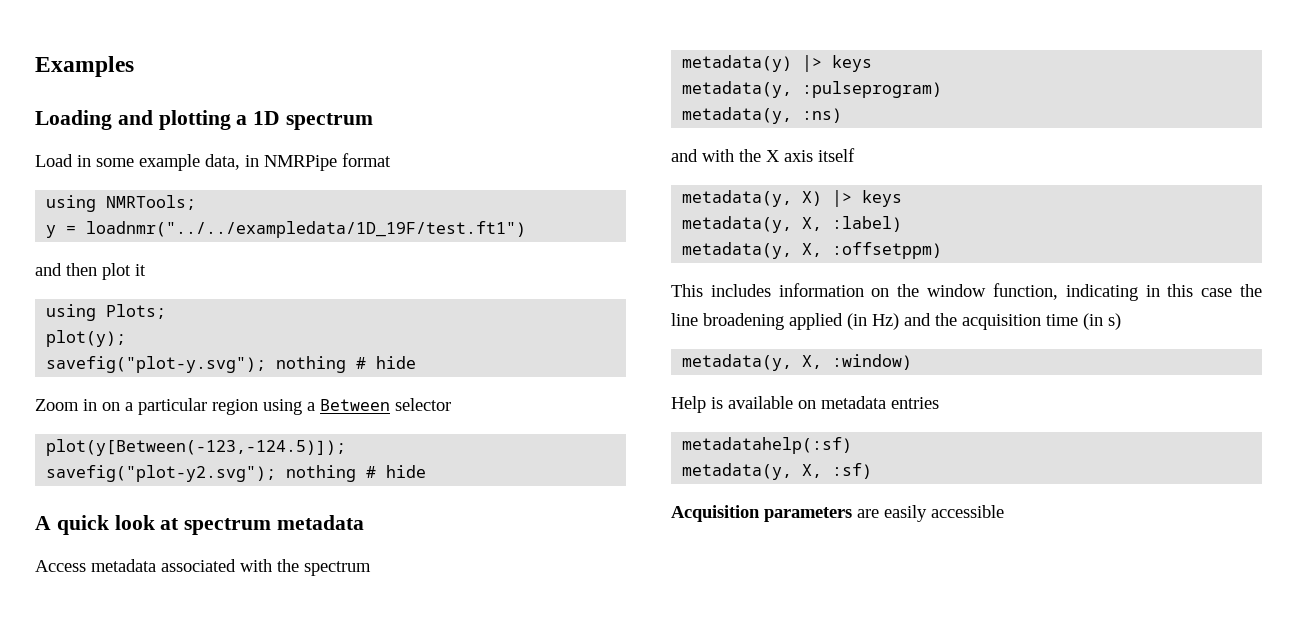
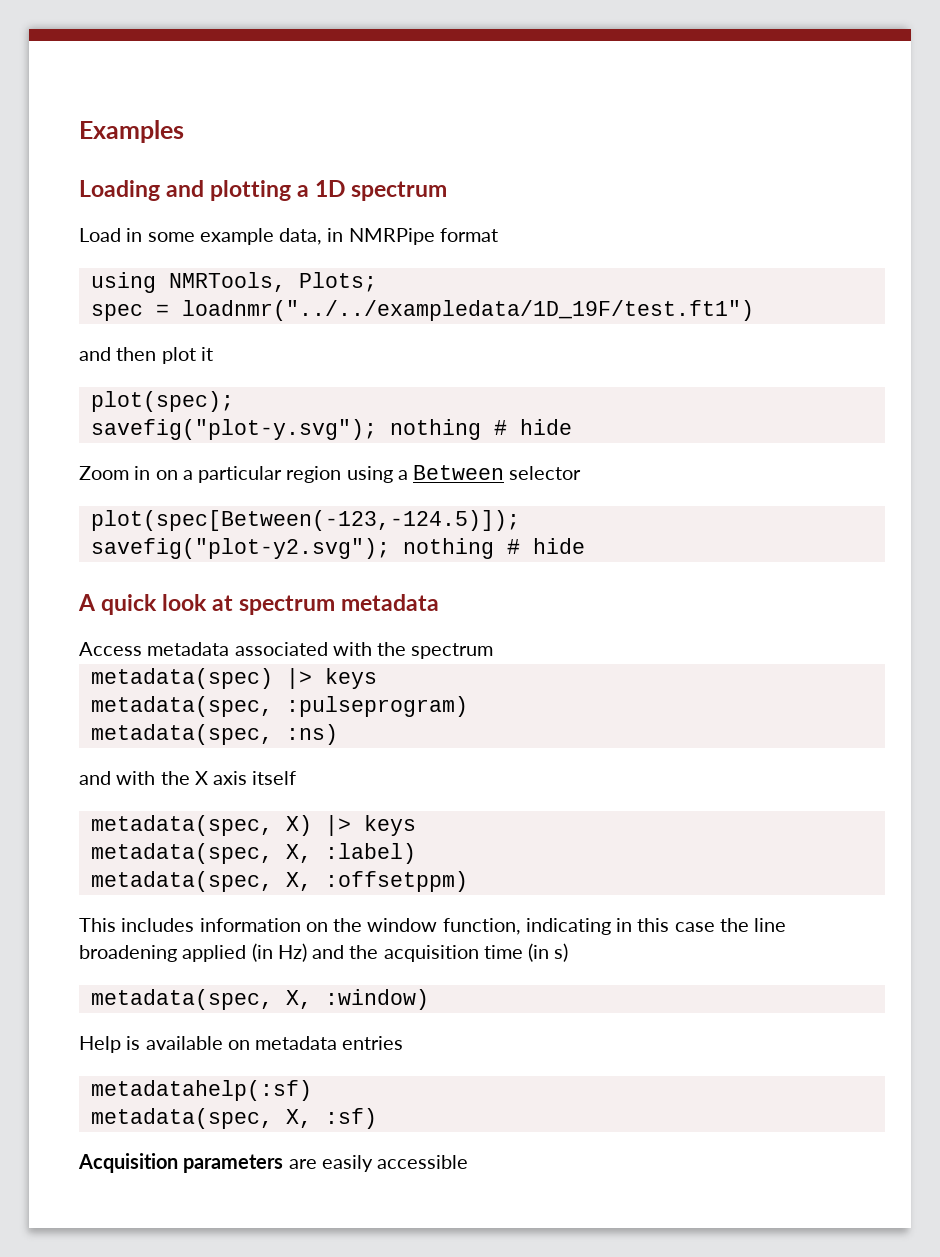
[106,195,197,210] [46,225,57,238] NMRTools; // y -> [168,272,377,292] [90,304,143,321] NMRTools, Plots; // spec
[46,304,167,321] [46,330,127,347] using Plots; // plot(y); -> [90,391,234,412] plot(spec);
[46,439,347,456] plot(y[Between(-123,-124.5)]); -> [90,510,520,531] plot(spec[Between(-123,-124.5)]);
[682,55,873,72] [682,81,793,98] metadata(y) |> keys // metadata(y, -> [90,668,377,689] [90,696,273,717] metadata(spec) |> keys // metadata(spec,
[682,107,793,124] metadata(y, -> [90,724,273,745] metadata(spec,
[682,190,793,207] metadata(y, -> [90,815,273,836] metadata(spec,
[682,216,793,233] metadata(y, -> [90,843,273,864] metadata(spec,
[682,242,793,259] metadata(y, -> [90,871,273,892] metadata(spec,
[682,354,793,371] metadata(y, -> [90,989,273,1010] metadata(spec,
[682,463,793,480] metadata(y, -> [90,1108,273,1129] metadata(spec,

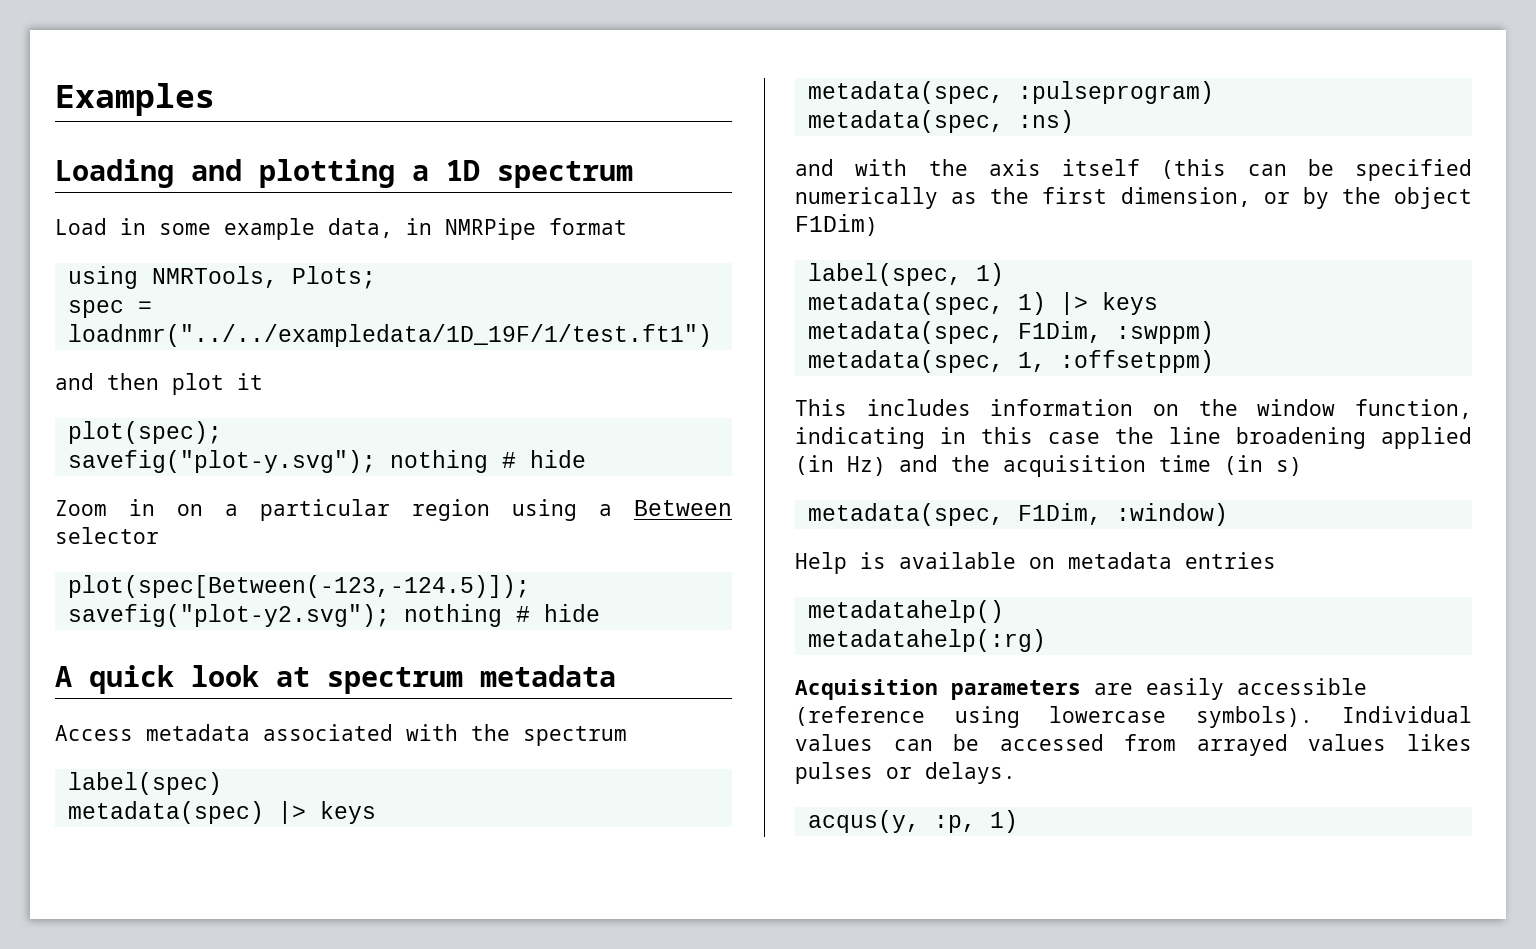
[181,300,754,321] loadnmr("../../exampledata/1D_19F/test.ft1") -> [67,324,712,347] loadnmr("../../exampledata/1D_19F/1/test.ft1")
(494, 651) none -> [67,772,222,795] // label(spec)
[194,771,208,785] X -> (968, 167) none
[90,815,416,836] [90,843,416,864] [90,871,312,892] // metadata(spec, X) |> keys // metadata(spec, X, :label) // metadata(spec, X, -> [1161,159,1472,181] [795,187,1472,209] [795,214,878,236] [807,263,1004,286] [807,292,1158,315] [807,321,1214,344] [807,350,1046,373] (this can be specified numerically as the first dimension, or by the object F1Dim) // label(spec, 1) // metadata(spec, 1) |> keys // metadata(spec, F1Dim, :swppm) // metadata(spec, 1,
[285,990,312,1009] X, -> [1017,503,1102,525] F1Dim,
[90,1080,312,1101] [90,1108,377,1129] metadatahelp(:sf) // metadata(spec, X, :sf) -> [807,600,1004,623] [807,629,1046,652] metadatahelp() // metadatahelp(:rg)
(469, 1162) none -> [795,706,1472,728] [795,734,1472,756] [795,762,1016,784] [807,810,1018,833] (reference using lowercase symbols). Individual values can be accessed from arrayed values likes pulses or delays. // acqus(y, :p, 1)

